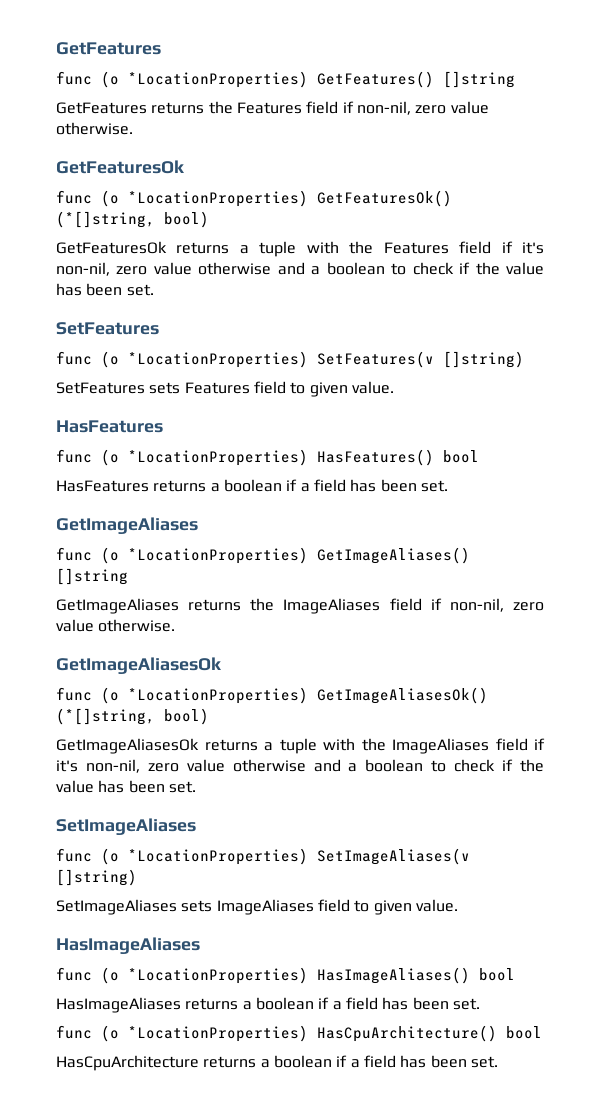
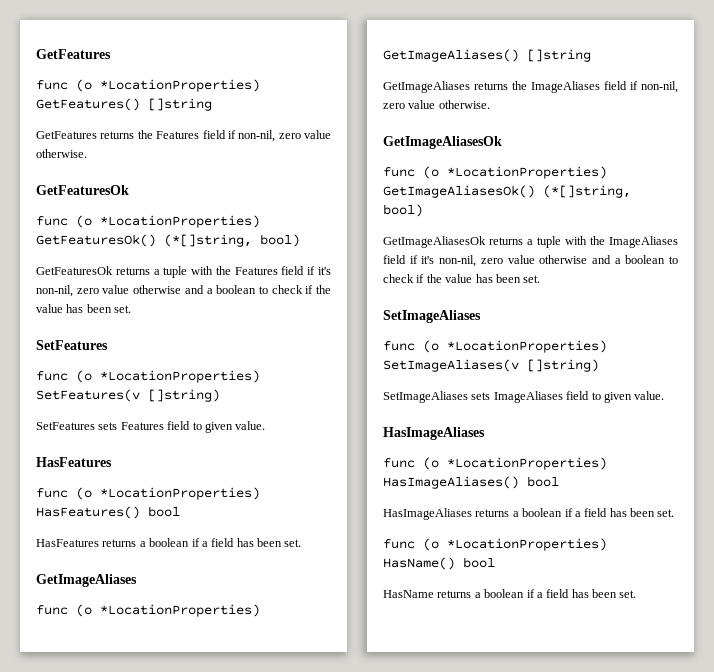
[317,1025,542,1042] [56,1055,199,1071] HasCpuArchitecture() bool // HasCpuArchitecture -> [383,557,495,570] [383,590,434,598] HasName() bool // HasName

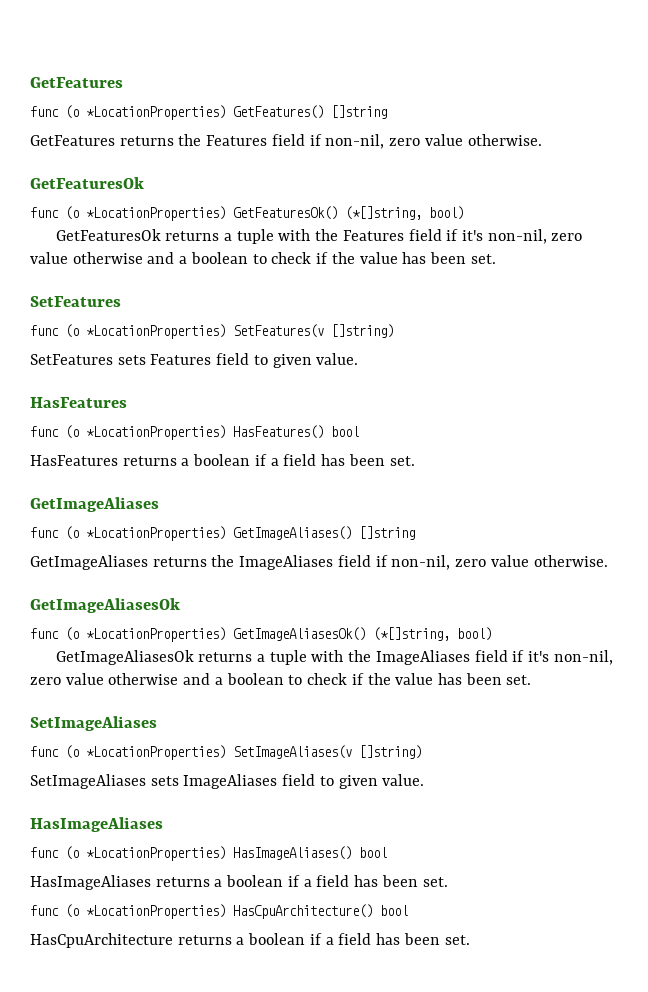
[383,557,495,570] [383,590,434,598] HasName() bool // HasName -> [233,904,408,919] [30,933,173,948] HasCpuArchitecture() bool // HasCpuArchitecture

